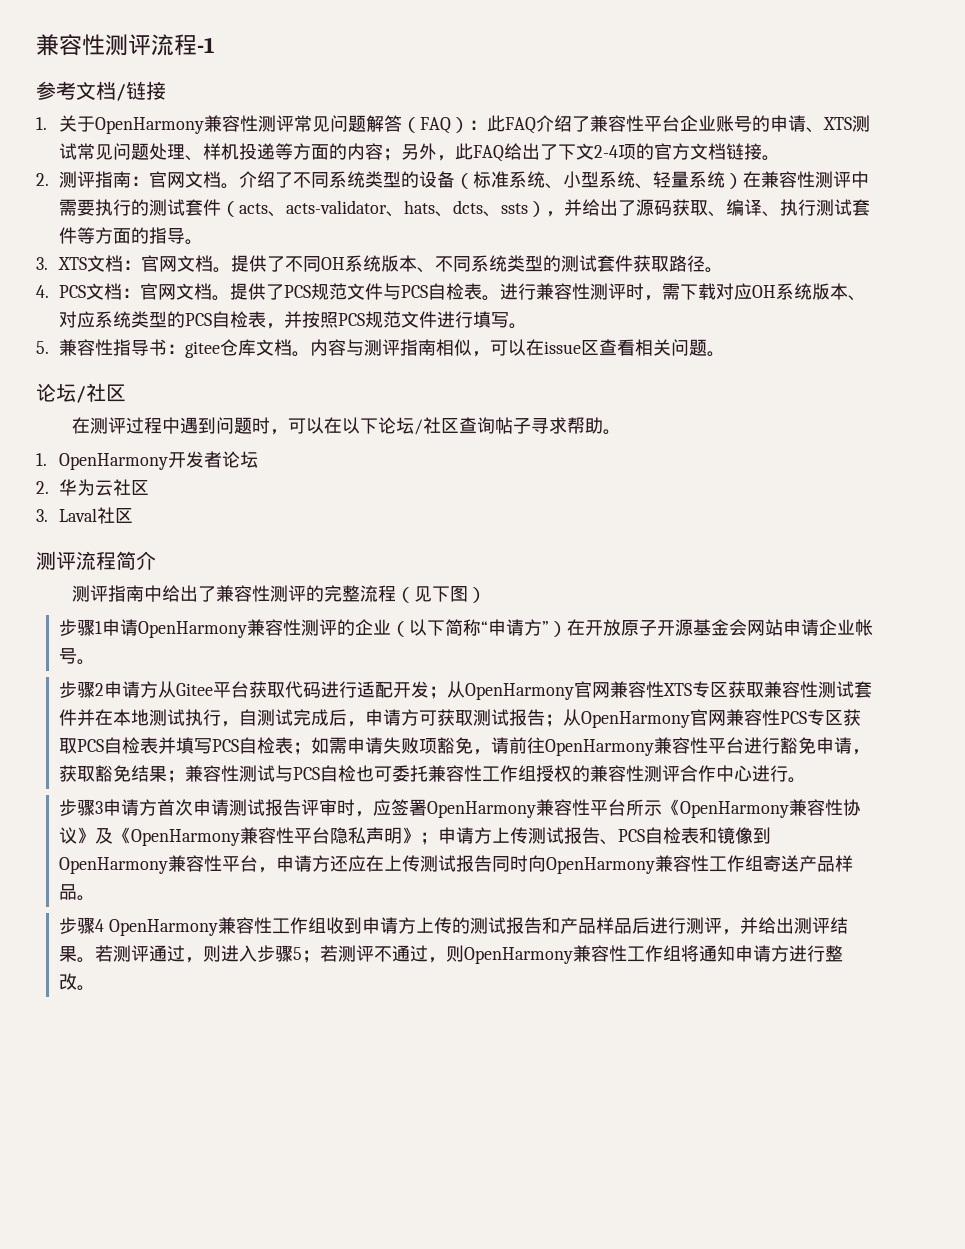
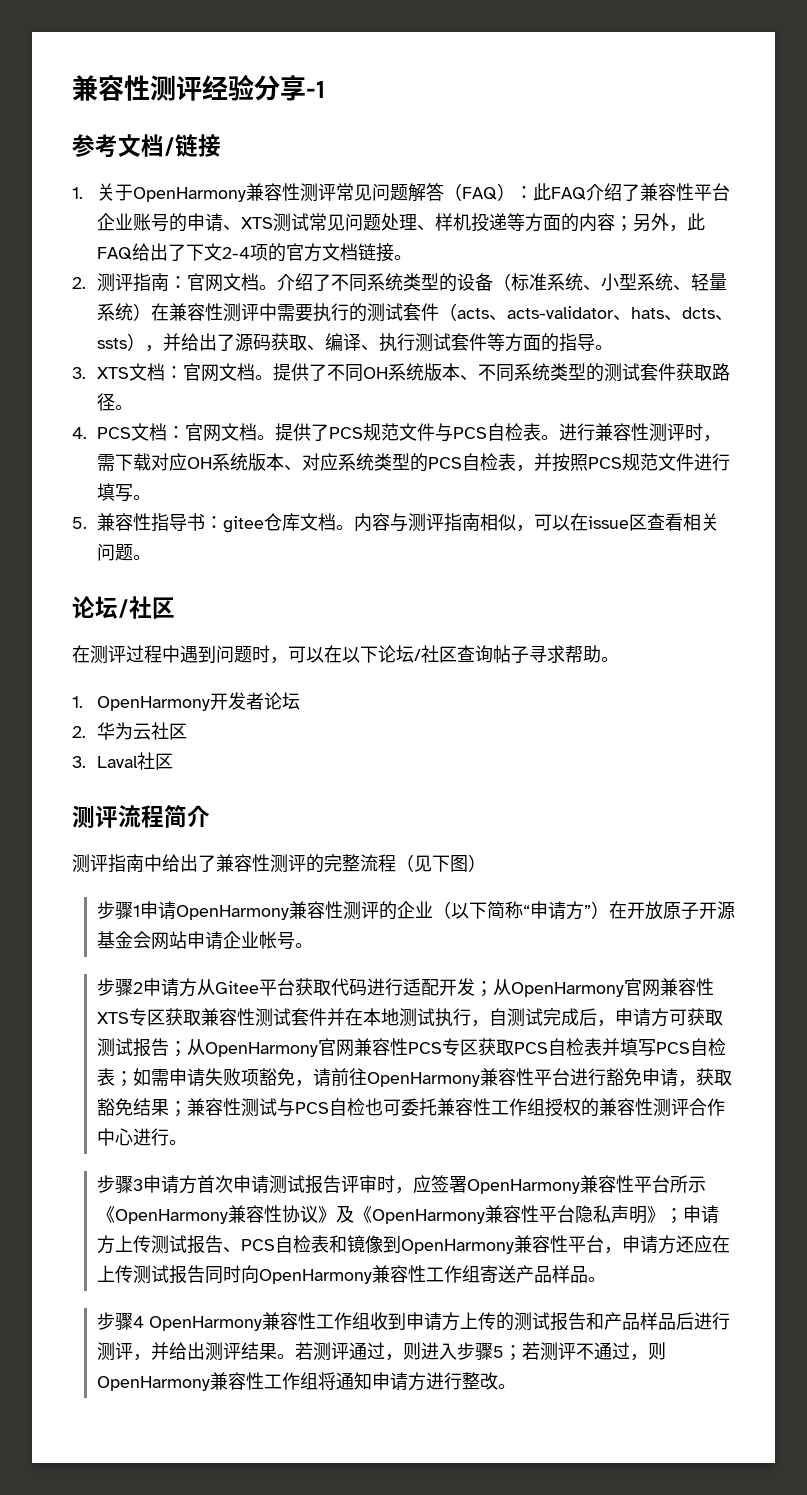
[36,34,197,56] 兼容性测评流程 -> [72,75,306,101] 兼容性测评经验分享

